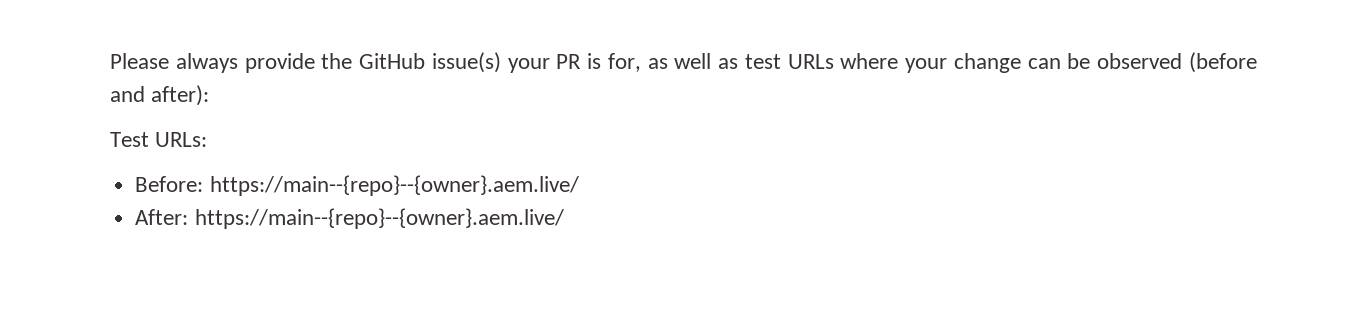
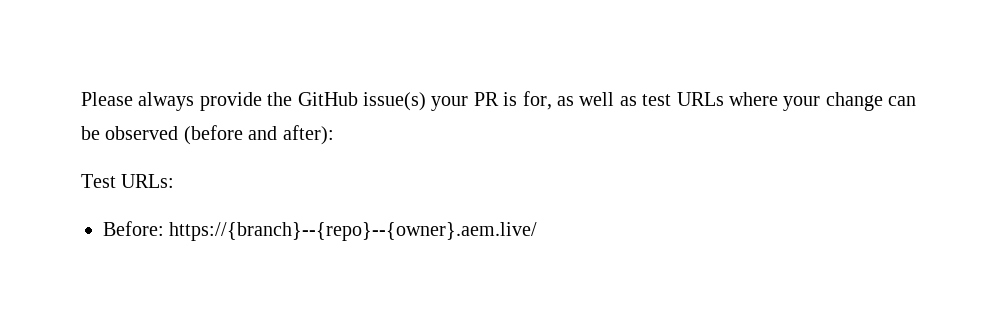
[209,175,579,196] [135,208,564,229] https://main--{repo}--{owner}.aem.live/ // After: https://main--{repo}--{owner}.aem.live/ -> [169,222,538,241] https://{branch}--{repo}--{owner}.aem.live/

